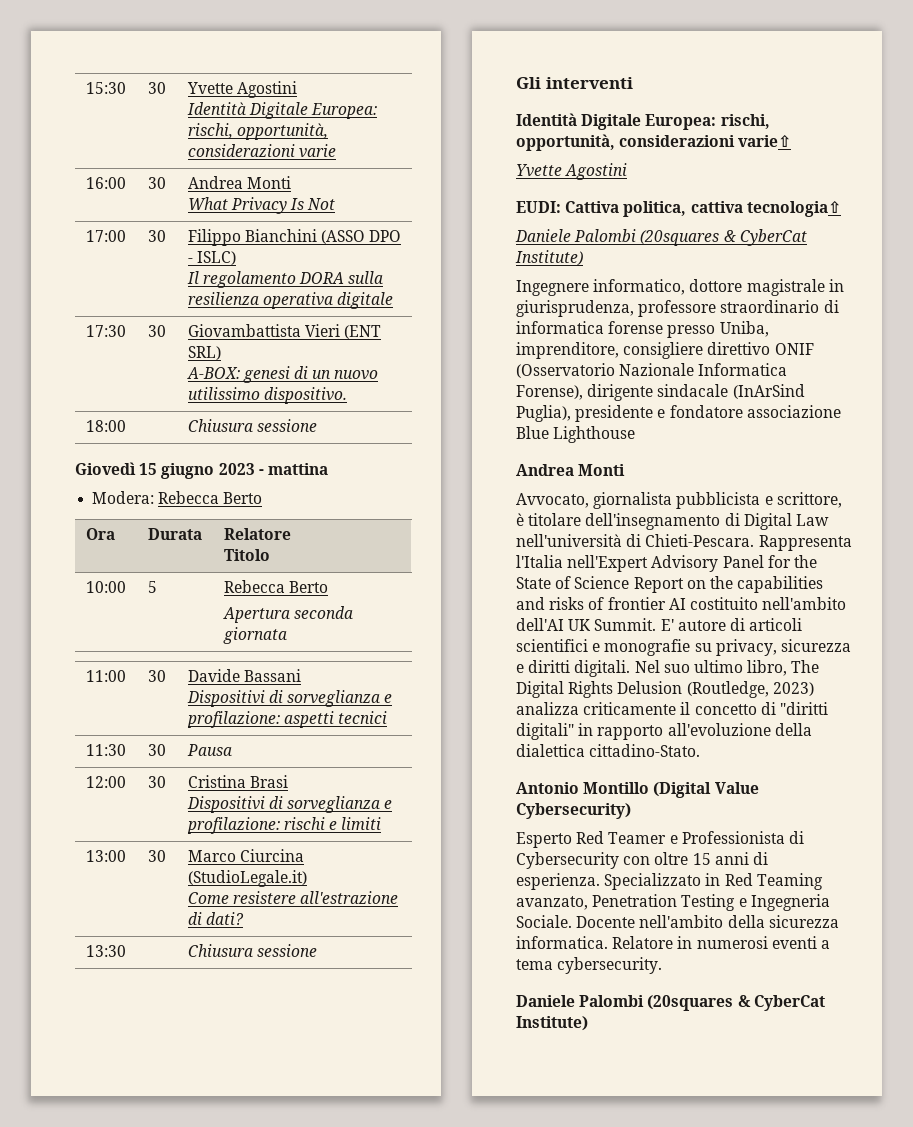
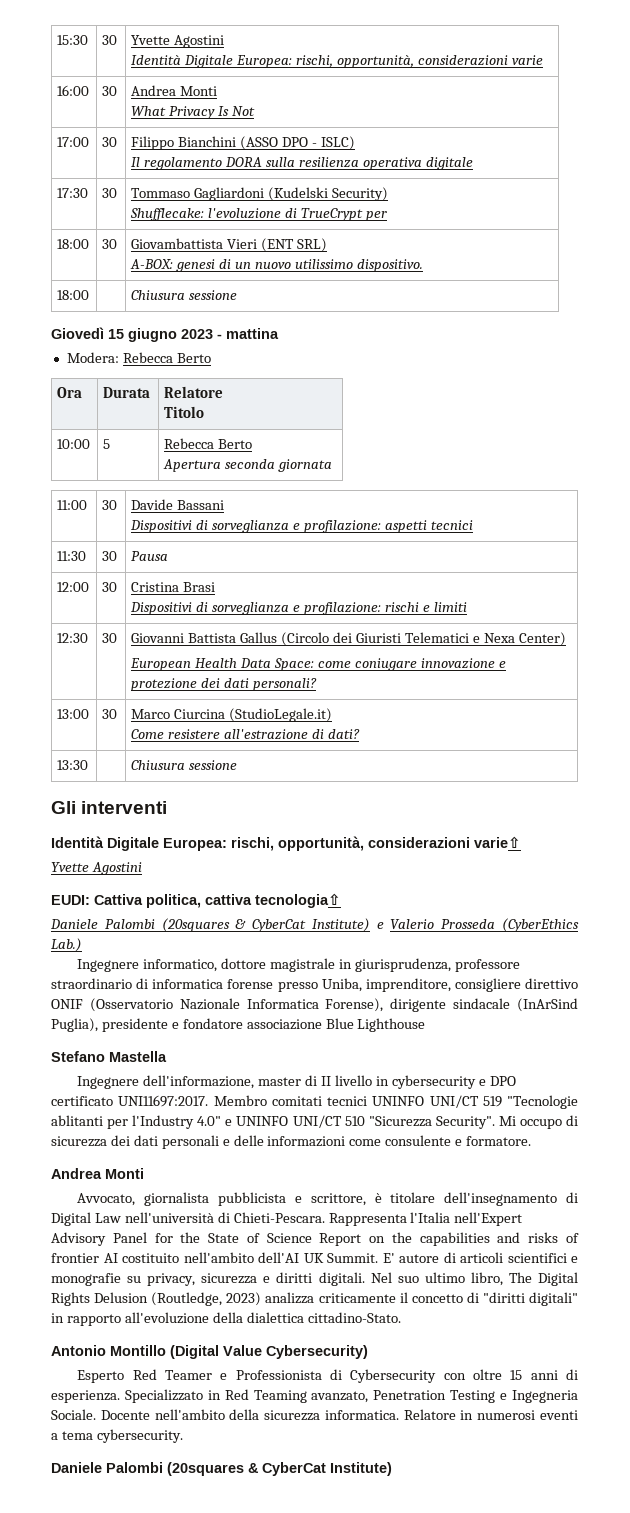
(166, 331) none -> [131,187,389,201] [130,208,388,221] [57,239,90,249] [102,239,118,249] | Tommaso Gagliardoni (Kudelski Security) // Shufflecake: l'evoluzione di TrueCrypt per // 18:00 | 30
(382, 823) none -> [57,633,89,643] [102,633,118,643] [131,632,566,646] [130,658,506,671] [131,678,318,691] // 12:30 | 30 | Giovanni Battista Gallus (Circolo dei Giuristi Telematici e Nexa Center) // European Health Data Space: come coniugare innovazione e protezione dei dati personali?
(583, 258) none -> [376,918,579,932] [51,938,82,952] e Valerio Prosseda (CyberEthics Lab.)
(636, 434) none -> [51,1051,167,1062] [77,1075,516,1089] [51,1095,578,1109] [51,1115,578,1129] [51,1135,532,1149] // Stefano Mastella // Ingegnere dell'informazione, master di II livello in cybersecurity e DPO certificato UNI11697:2017. Membro comitati tecnici UNINFO UNI/CT 519 "Tecnologie ablitanti per l'Industry 4.0" e UNINFO UNI/CT 510 "Sicurezza Security". Mi occupo di sicurezza dei dati personali e delle informazioni come consulente e formatore.

